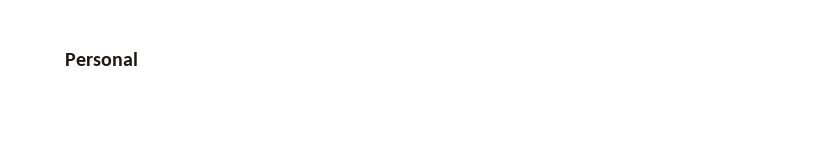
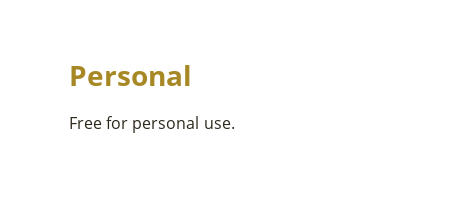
(138, 59) none -> [69,116,235,133] // Free for personal use.

